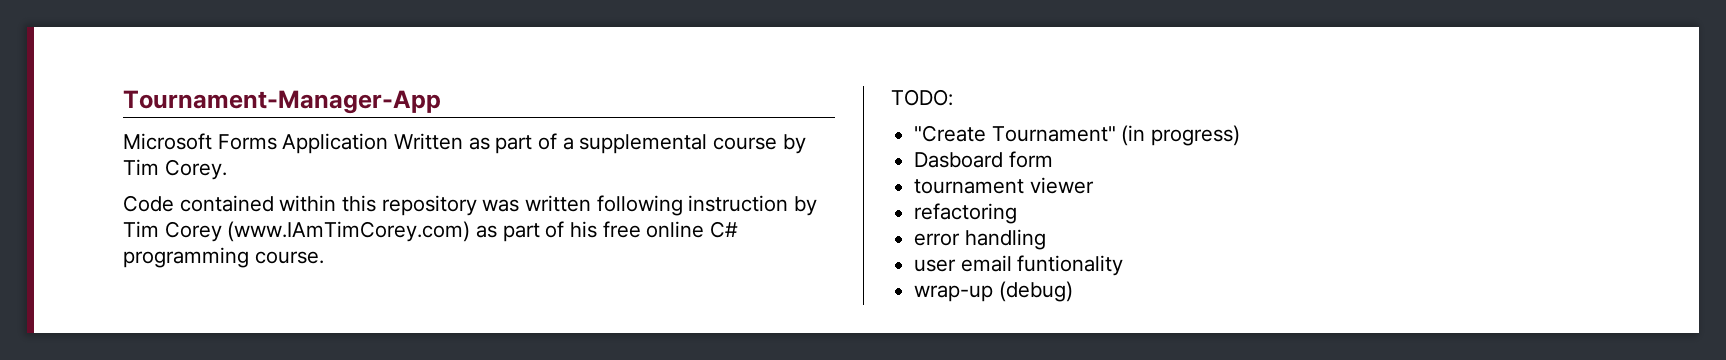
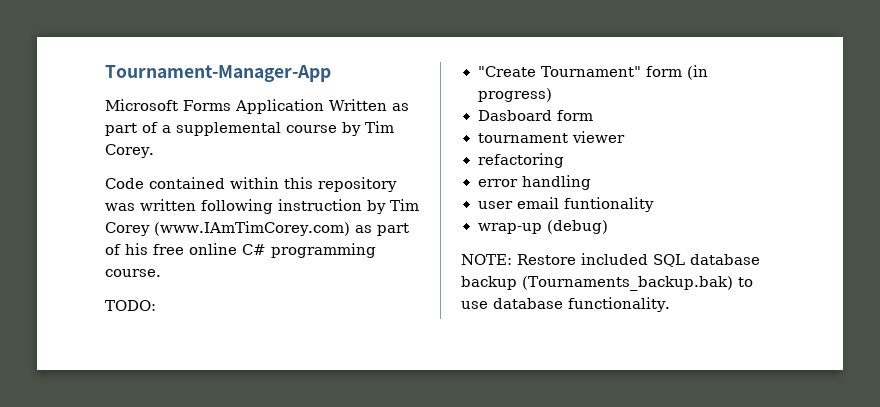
(1116, 134) none -> [646,66,683,77] form
(1073, 291) none -> [461,253,760,267] [461,276,753,291] [461,297,670,312] // NOTE: Restore included SQL database backup (Tournaments_backup.bak) to use database functionality.

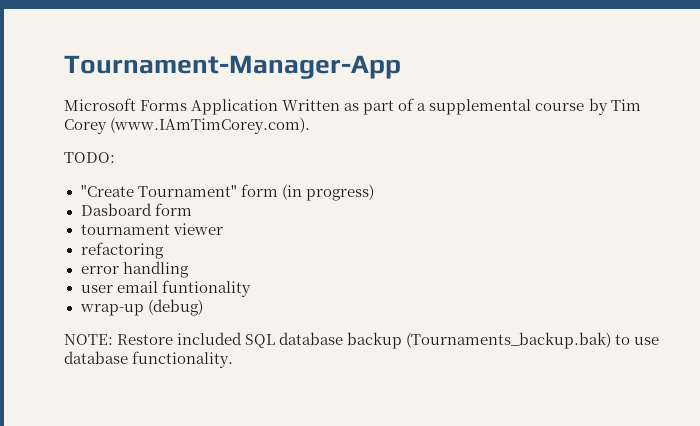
[105,144,154,158] [105,177,397,192] [105,199,419,214] [105,221,409,236] [105,243,376,258] [105,269,161,277] Corey. // Code contained within this repository was written following instruction by Tim Corey (www.IAmTimCorey.com) as part of his free online C# programming course. -> [64,117,311,134] Corey (www.IAmTimCorey.com).

